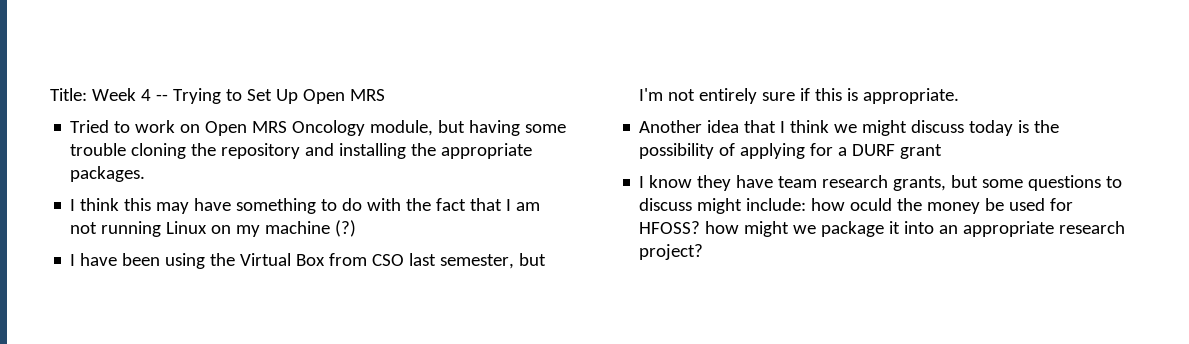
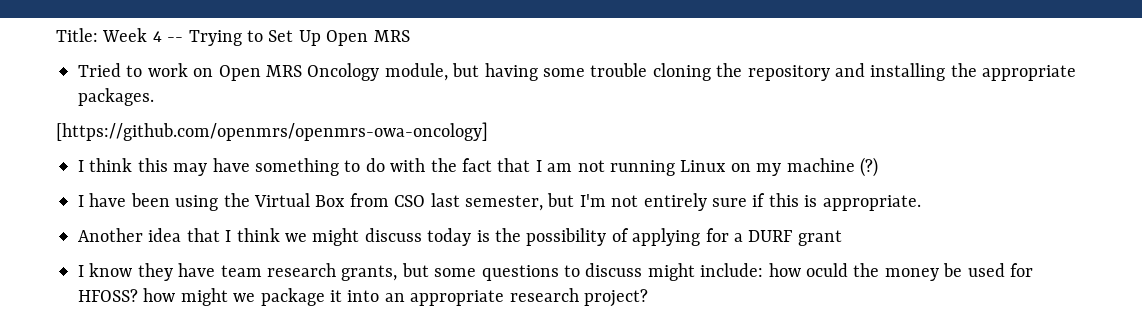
(146, 174) none -> [56,122,488,141] // [https://github.com/openmrs/openmrs-owa-oncology]

